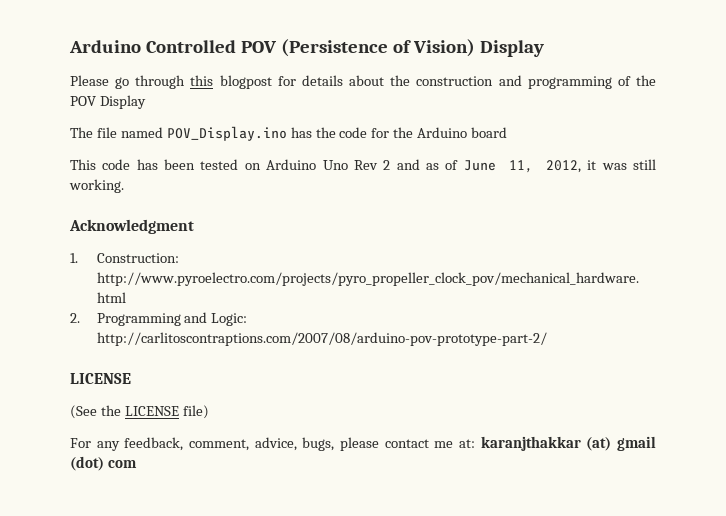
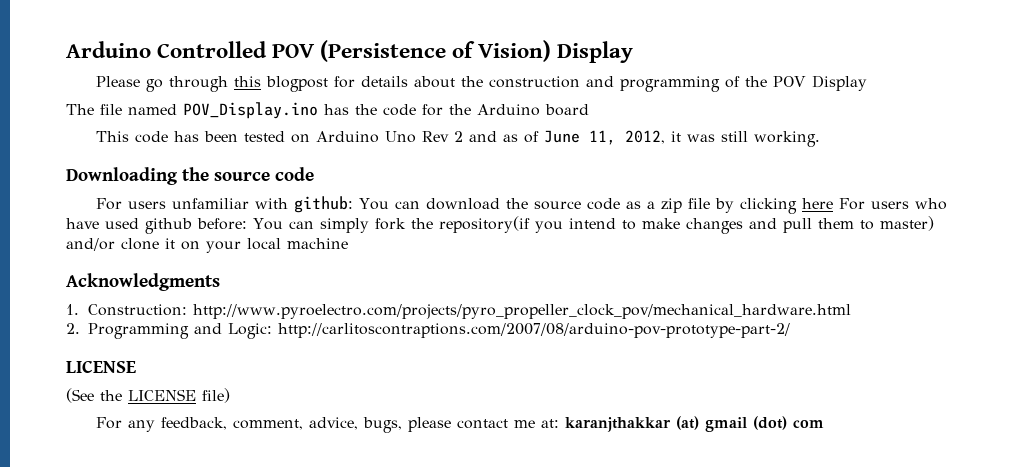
[69,219,194,234] Acknowledgment -> [66,167,315,185] [95,196,947,214] [66,216,934,234] [66,238,348,253] [66,273,220,291] Downloading the source code // For users unfamiliar with github: You can download the source code as a zip file by clicking here For users who have used github before: You can simply fork the repository(if you intend to make changes and pull them to master) and/or clone it on your local machine // Acknowledgments

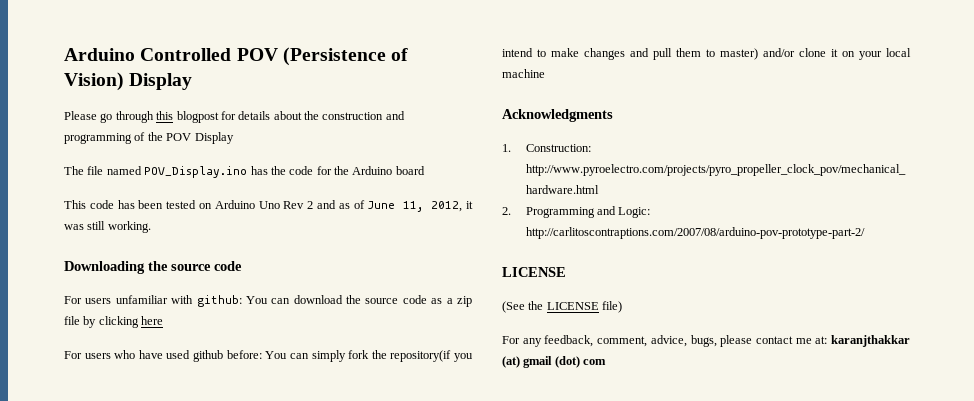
(833, 203) none -> (164, 320) //

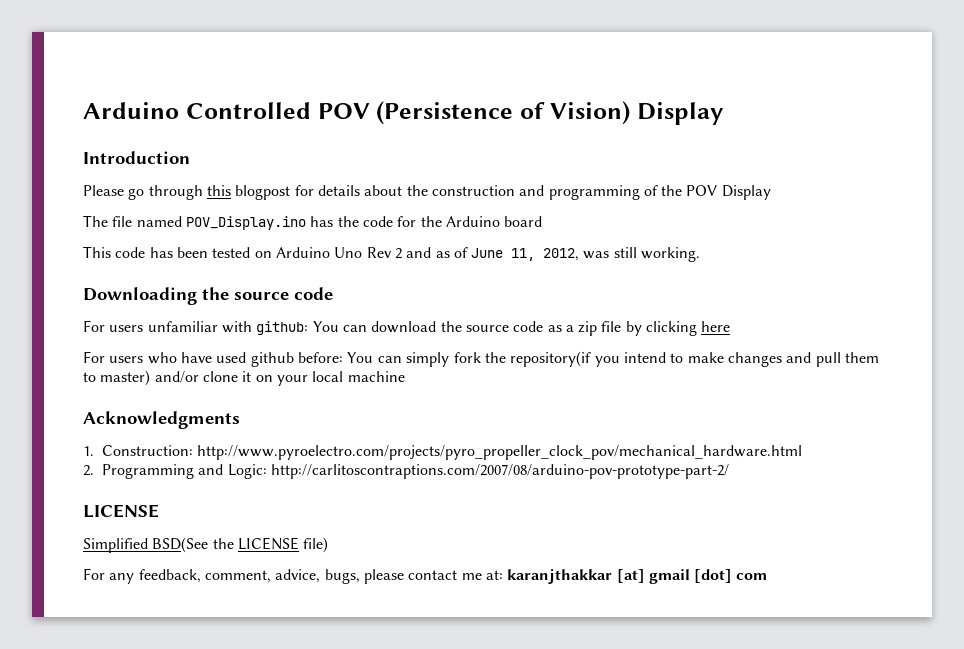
(193, 81) none -> [83,151,190,164] // Introduction
[466,201,474,209] it -> (580, 254) none
[502,301,525,313] (See -> [83,537,209,553] Simplified BSD(See
[502,356,580,368] (at) gmail (dot) -> [616,569,733,584] [at] gmail [dot]

